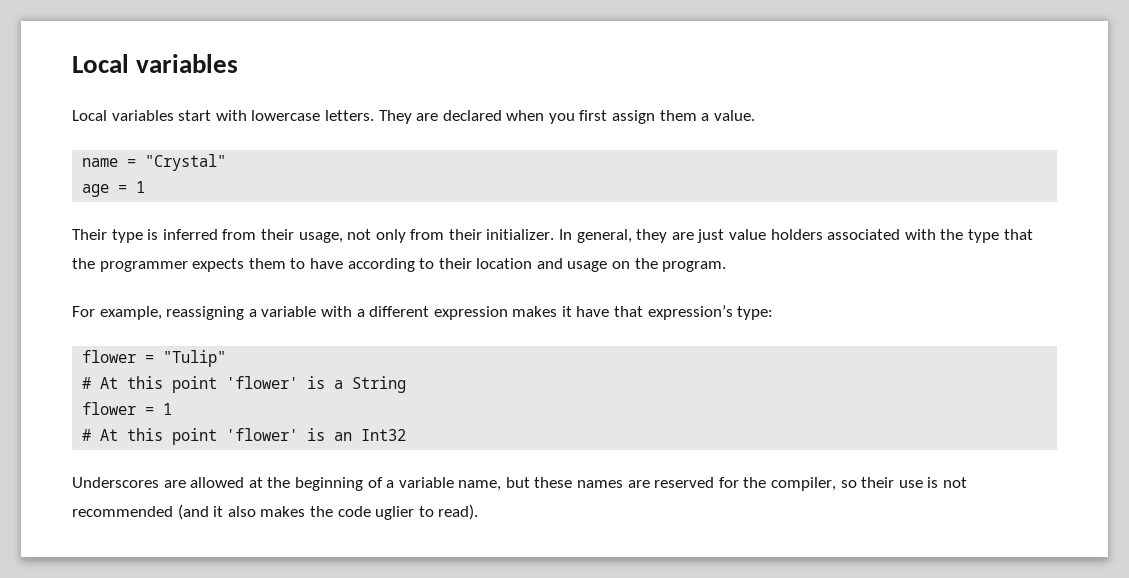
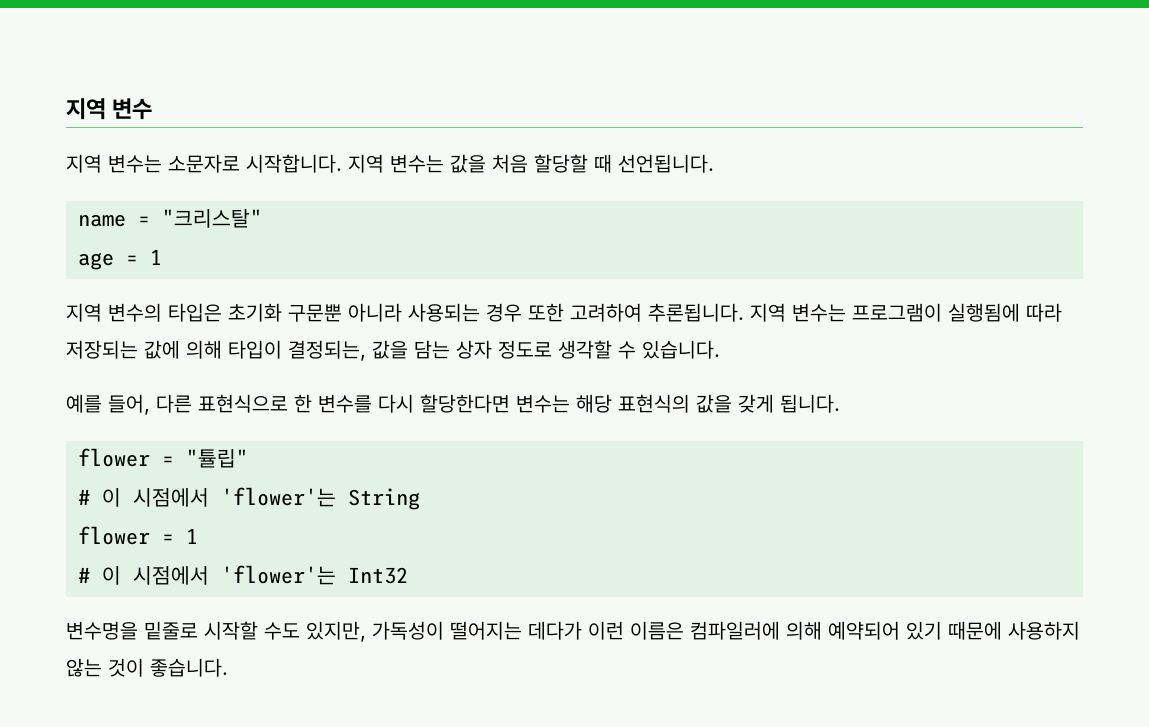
[72,54,239,73] [72,110,755,124] Local variables // Local variables start with lowercase letters. They are declared when you first assign them a value. -> [66,98,153,120] [66,154,714,173] 지역 변수 // 지역 변수는 소문자로 시작합니다. 지역 변수는 값을 처음 할당할 때 선언됩니다.
[145,154,227,171] "Crystal" -> [162,209,263,228] "크리스탈"
[72,229,1033,243] [72,258,727,272] [72,305,774,320] [82,350,227,367] [82,376,344,393] Their type is inferred from their usage, not only from their initializer. In general, they are just value holders associated with the type that the programmer expects them to have according to their location and usage on the program. // For example, reassigning a variable with a different expression makes it have that expression’s type: // flower = "Tulip" // # At this point 'flower' is a -> [66,303,1062,322] [66,340,720,361] [66,394,840,415] [78,448,249,468] [78,487,337,507] 지역 변수의 타입은 초기화 구문뿐 아니라 사용되는 경우 또한 고려하여 추론됩니다. 지역 변수는 프로그램이 실행됨에 따라 저장되는 값에 의해 타입이 결정되는, 값을 담는 상자 정도로 생각할 수 있습니다. // 예를 들어, 다른 표현식으로 한 변수를 다시 할당한다면 변수는 해당 표현식의 값을 갖게 됩니다. // flower = "튤립" // # 이 시점에서 'flower'는
[100,428,407,445] [72,477,967,491] [72,504,479,520] At this point 'flower' is an Int32 // Underscores are allowed at the beginning of a variable name, but these names are reserved for the compiler, so their use is not recommended (and it also makes the code uglier to read). -> [102,565,409,585] [66,621,1080,642] [66,658,228,677] 이 시점에서 'flower'는 Int32 // 변수명을 밑줄로 시작할 수도 있지만, 가독성이 떨어지는 데다가 이런 이름은 컴파일러에 의해 예약되어 있기 때문에 사용하지 않는 것이 좋습니다.

